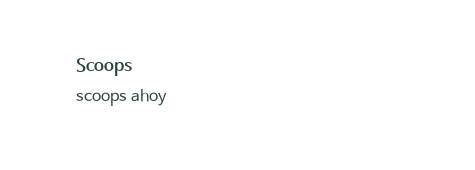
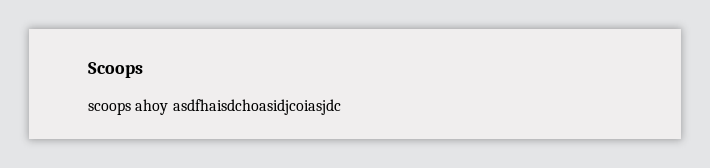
(168, 97) none -> [172,99,341,115] asdfhaisdchoasidjcoiasjdc

